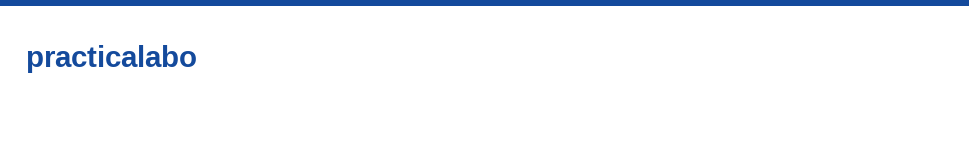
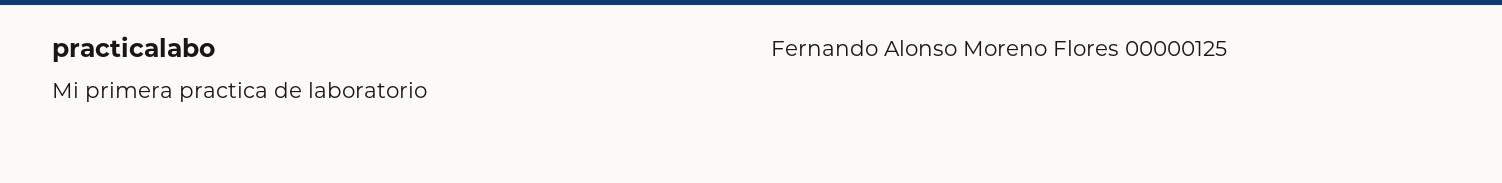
(197, 59) none -> [52,82,427,102] [771,40,1227,56] // Mi primera practica de laboratorio // Fernando Alonso Moreno Flores 00000125

